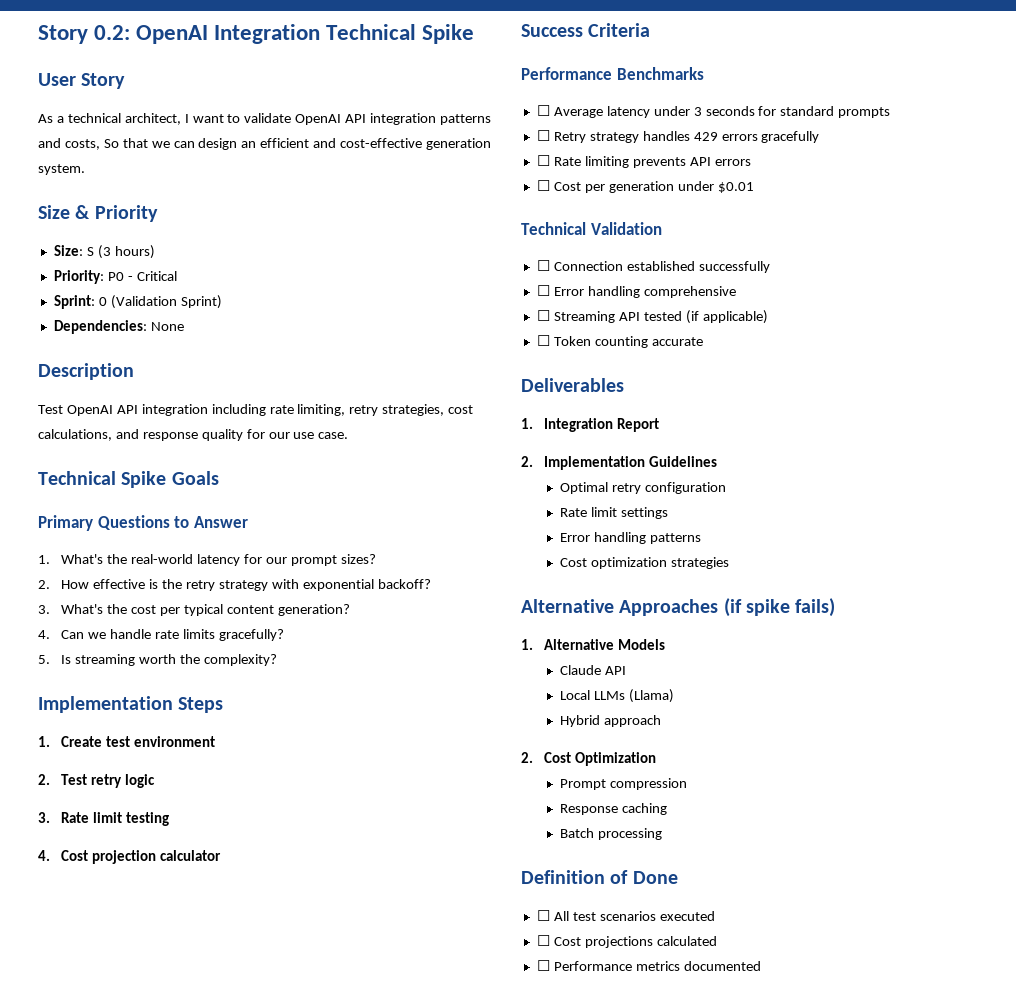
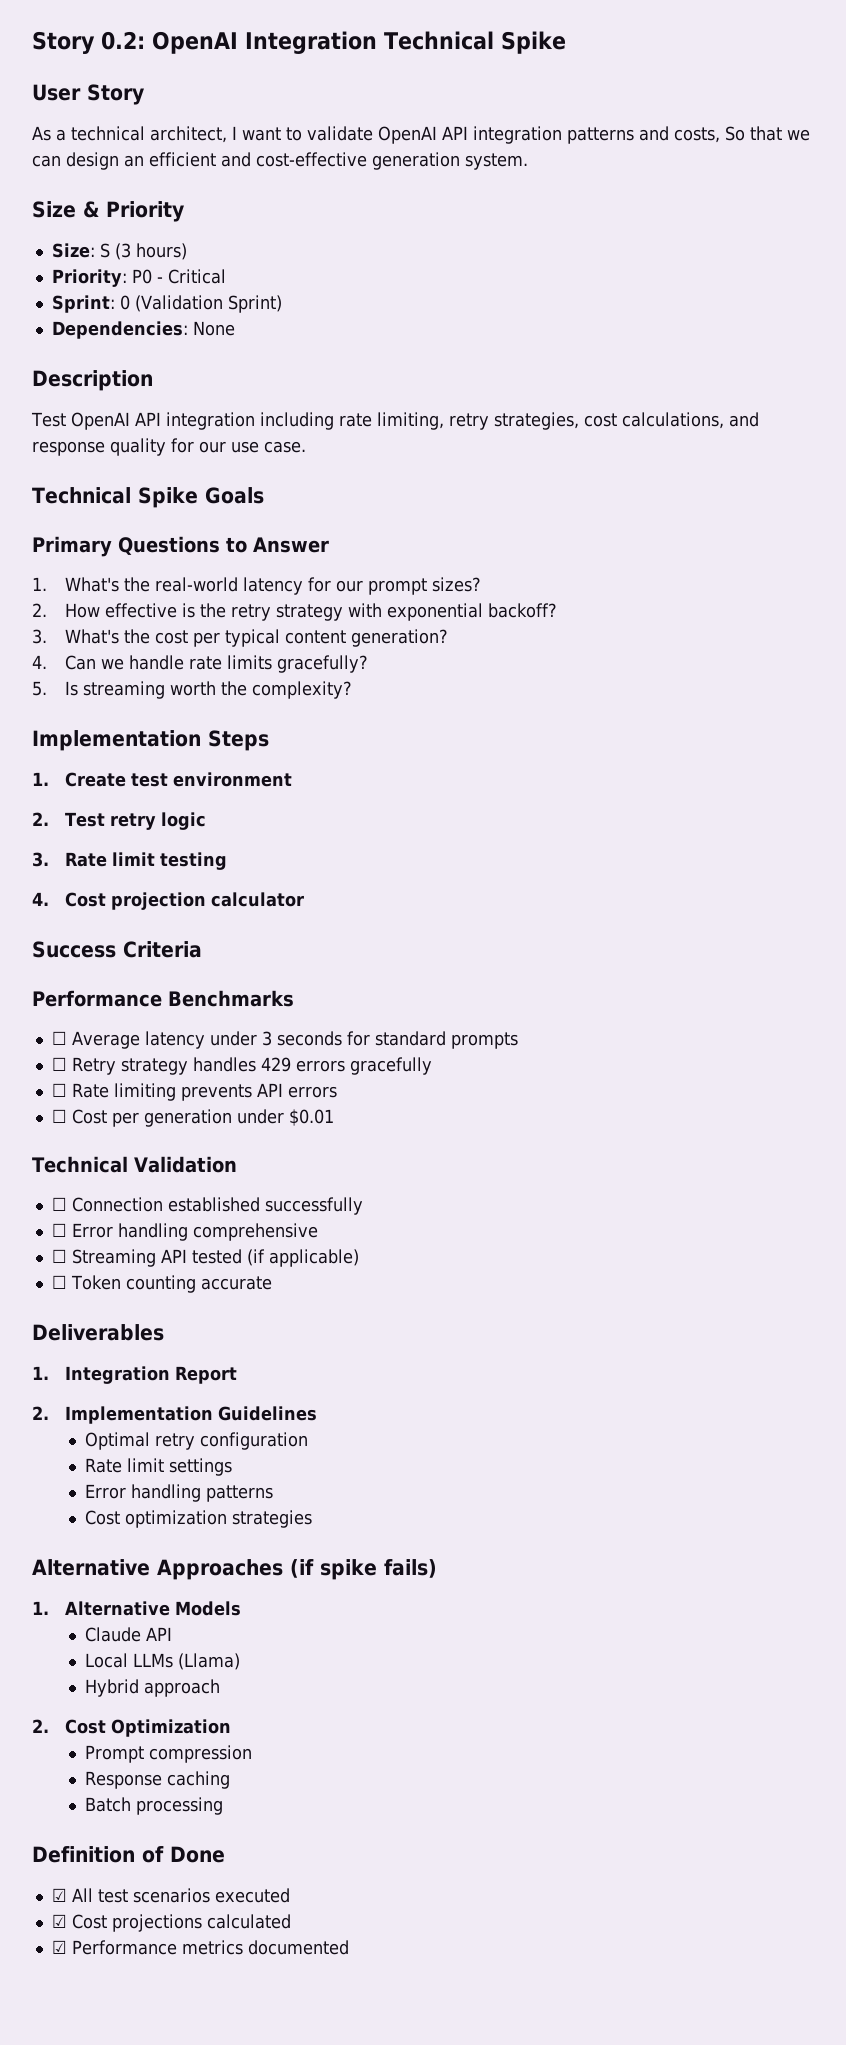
[536,910,550,921] ☐ -> [51,1888,67,1902] ☑
[536,935,550,946] ☐ -> [51,1914,67,1928] ☑
[536,960,550,971] ☐ -> [51,1940,67,1954] ☑

